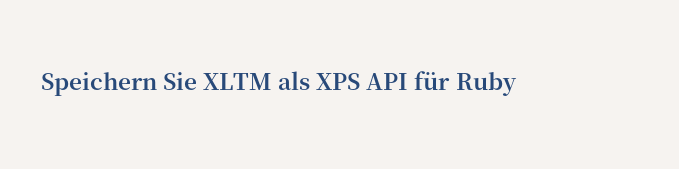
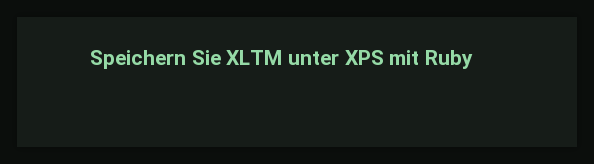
[278,71,451,90] als XPS API für -> [288,50,420,65] unter XPS mit

